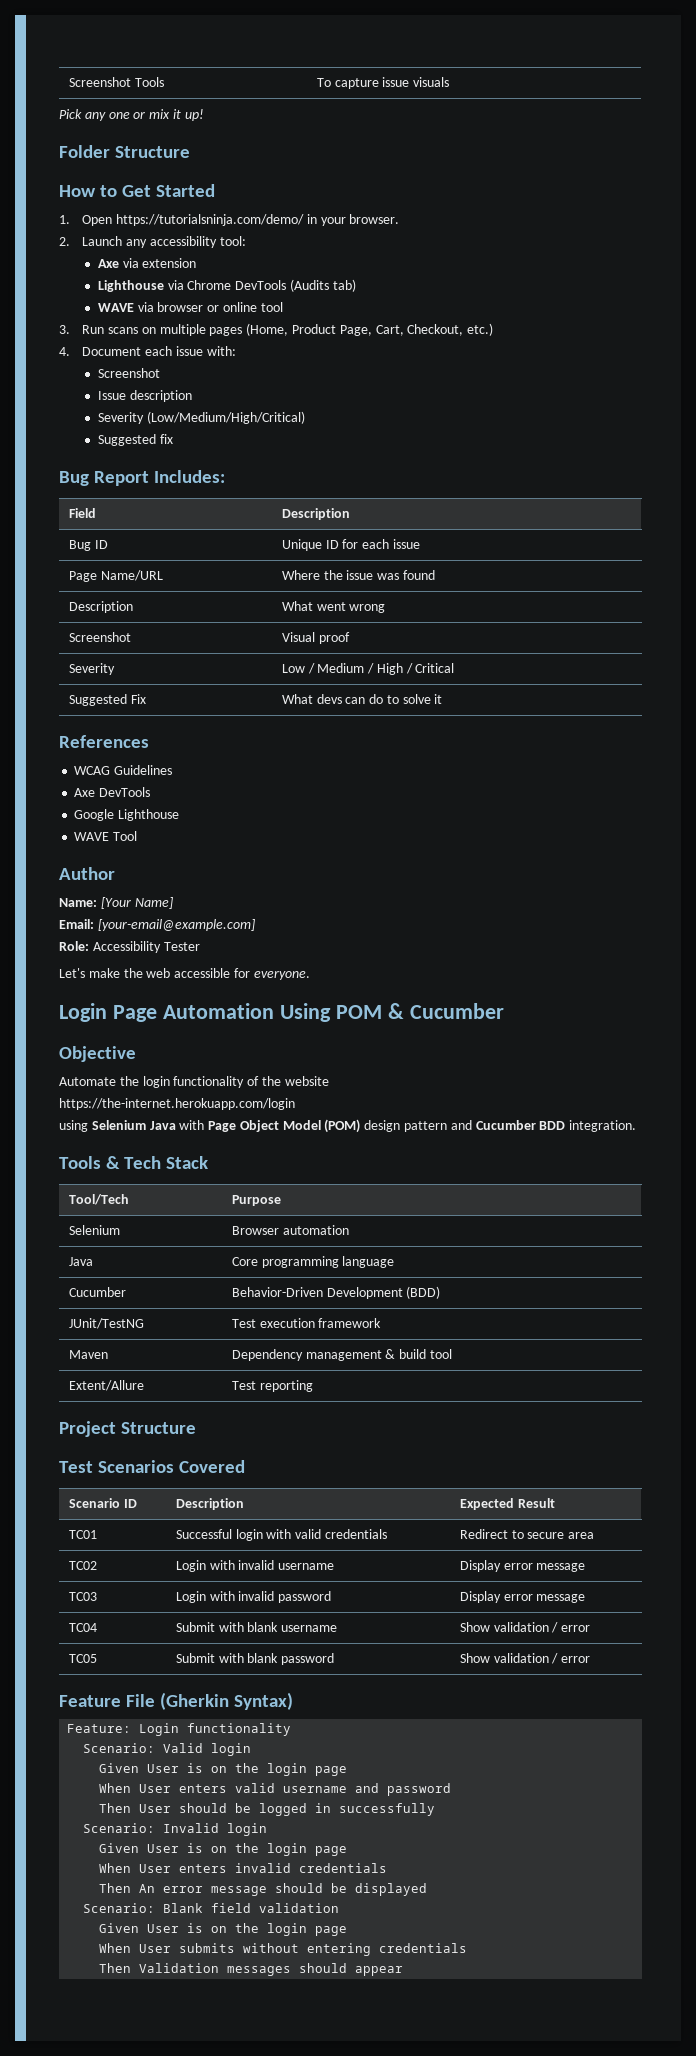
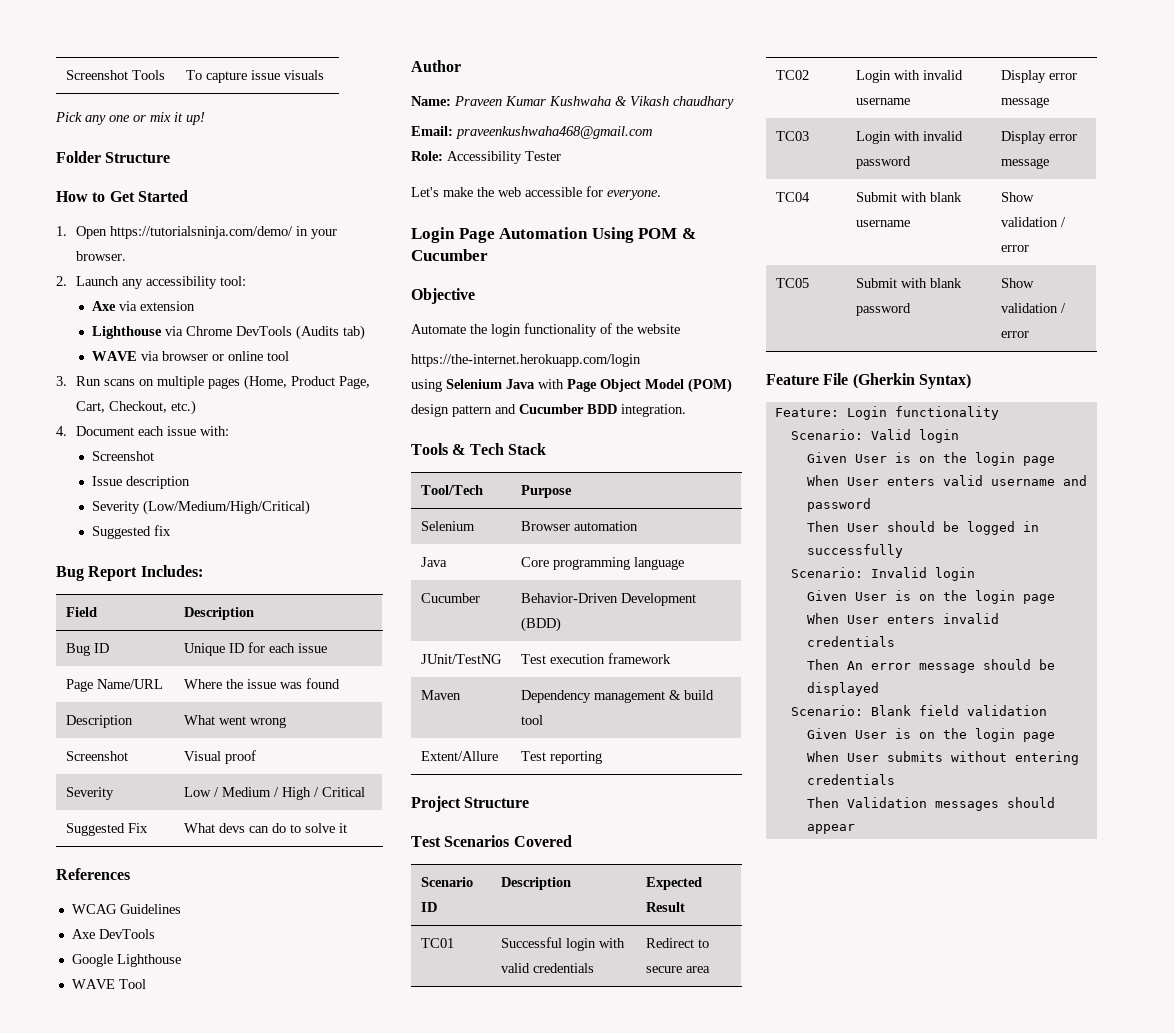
[100,897,173,909] [Your Name] -> [454,96,734,109] Praveen Kumar Kushwaha & Vikash chaudhary
[97,919,255,931] [your-email@example.com] -> [456,126,652,139] praveenkushwaha468@gmail.com

